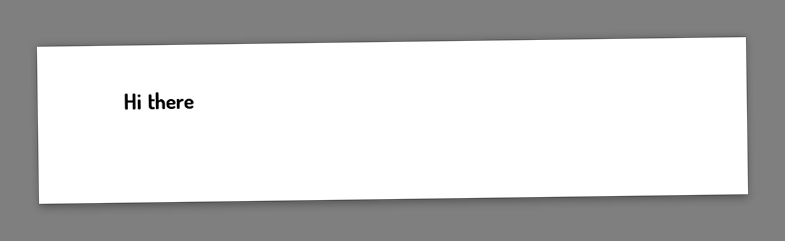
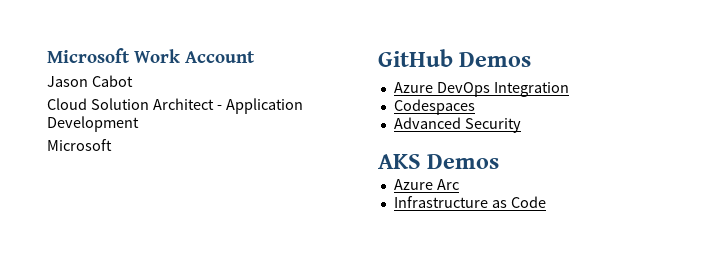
[123,91,194,110] Hi there -> [47,48,256,63] [47,75,133,87] [47,98,303,114] [47,116,139,132] [47,139,112,151] [378,49,532,67] [393,82,569,97] [393,99,475,115] [393,117,521,133] [378,154,500,169] [393,179,459,190] [393,196,546,208] Microsoft Work Account // Jason Cabot // Cloud Solution Architect - Application Development // Microsoft // GitHub Demos // Azure DevOps Integration // Codespaces // Advanced Security // AKS Demos // Azure Arc // Infrastructure as Code

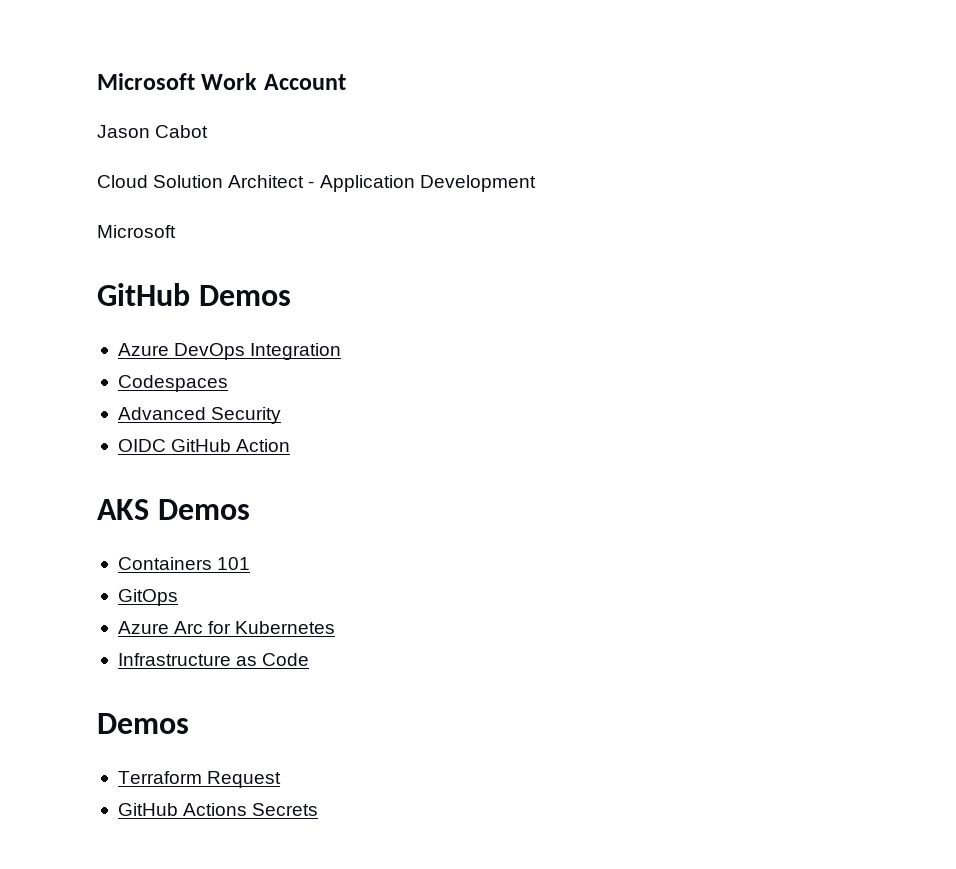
(521, 125) none -> [117,439,291,452] // OIDC GitHub Action
(500, 161) none -> [117,557,251,570] [117,589,178,606] // Containers 101 // GitOps
(459, 184) none -> [208,621,336,634] for Kubernetes
(546, 202) none -> [97,713,189,734] [117,771,282,788] [117,803,319,816] // Demos // Terraform Request // GitHub Actions Secrets

